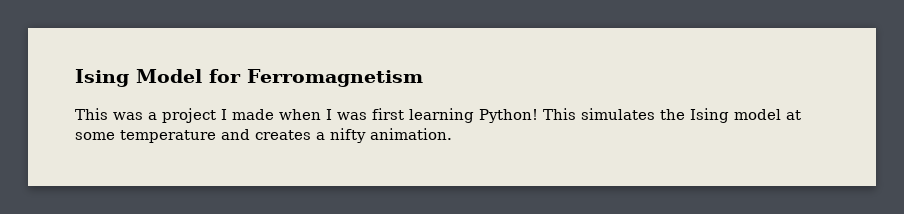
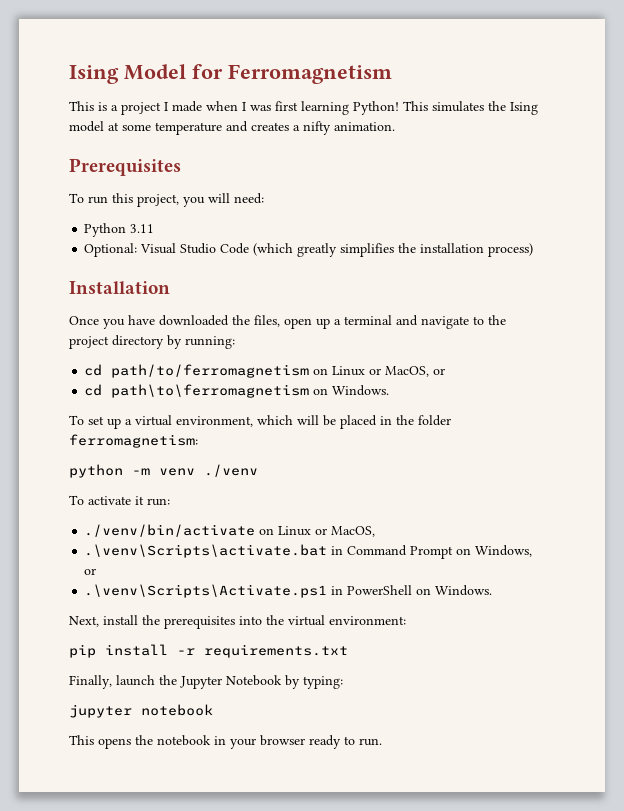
[113,112,143,120] was -> [98,102,107,111] is
(452, 134) none -> [69,158,181,176] [69,193,264,207] [84,223,155,237] [84,243,534,257] [69,281,170,294] [69,315,506,329] [69,335,235,349] [84,364,446,378] [84,384,390,398] [69,415,451,429] [69,434,198,448] [69,464,258,478] [69,495,170,506] [84,524,376,537] [84,544,533,559] [84,568,97,575] [84,584,493,598] [69,615,406,629] [69,644,348,658] [69,675,343,689] [69,704,213,718] [69,735,382,749] // Prerequisites // To run this project, you will need: // Python 3.11 // Optional: Visual Studio Code (which greatly simplifies the installation process) // Installation // Once you have downloaded the files, open up a terminal and navigate to the project directory by running: // cd path/to/ferromagnetism on Linux or MacOS, or // cd path\to\ferromagnetism on Windows. // To set up a virtual environment, which will be placed in the folder ferromagnetism: // python -m venv ./venv // To activate it run: // ./venv/bin/activate on Linux or MacOS, // .\venv\Scripts\activate.bat in Command Prompt on Windows, or // .\venv\Scripts\Activate.ps1 in PowerShell on Windows. // Next, install the prerequisites into the virtual environment: // pip install -r requirements.txt // Finally, launch the Jupyter Notebook by typing: // jupyter notebook // This opens the notebook in your browser ready to run.

